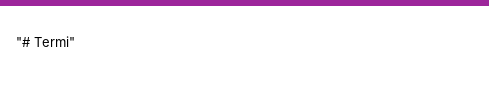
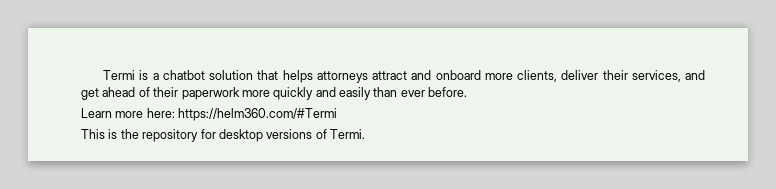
[16,36,75,47] "# Termi" -> [102,70,705,83] [81,87,468,100] [81,108,338,121] [81,129,365,142] Termi is a chatbot solution that helps attorneys attract and onboard more clients, deliver their services, and get ahead of their paperwork more quickly and easily than ever before. // Learn more here: https://helm360.com/#Termi // This is the repository for desktop versions of Termi.

